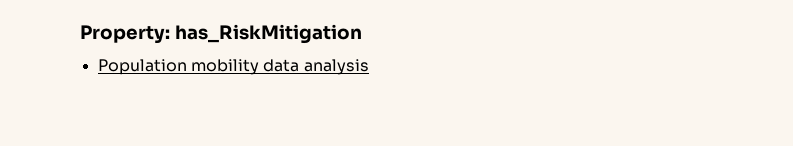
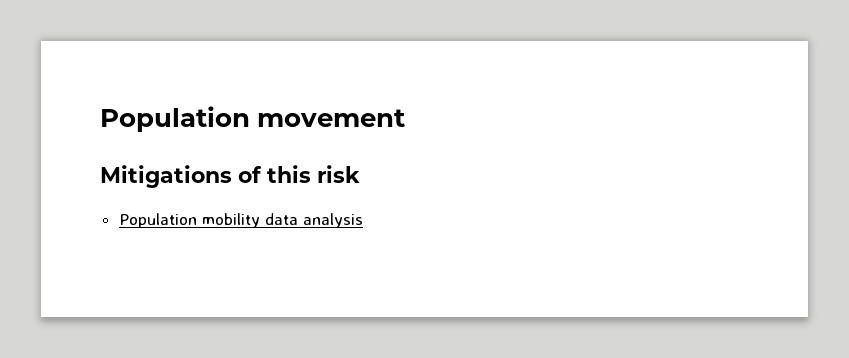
[80,24,362,44] Property: has_RiskMitigation -> [100,106,406,132] [100,165,360,188] Population movement // Mitigations of this risk

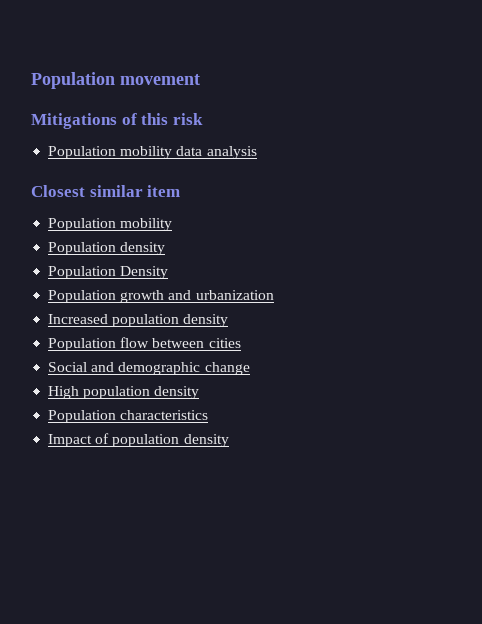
(363, 220) none -> [31,185,181,197] [48,218,173,231] [48,242,166,255] [48,266,169,279] [48,290,274,303] [48,314,229,327] [48,337,241,351] [48,362,250,375] [48,386,200,399] [48,410,209,423] [48,433,229,447] // Closest similar item // Population mobility // Population density // Population Density // Population growth and urbanization // Increased population density // Population flow between cities // Social and demographic change // High population density // Population characteristics // Impact of population density

